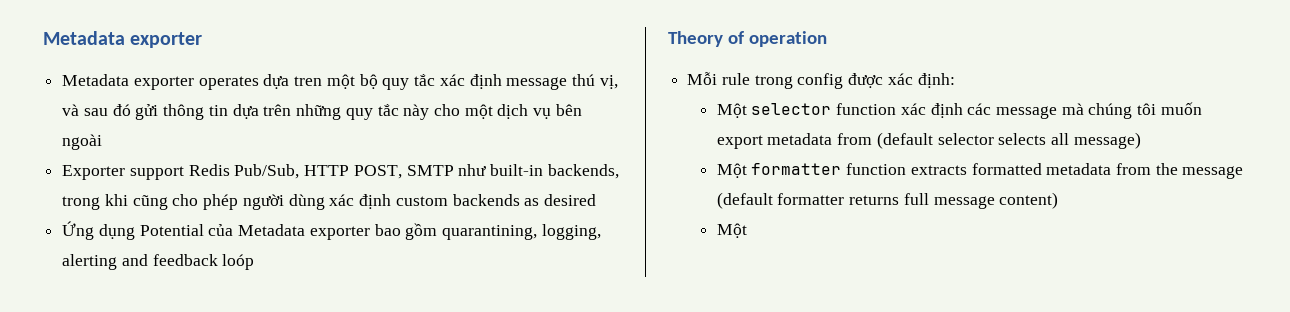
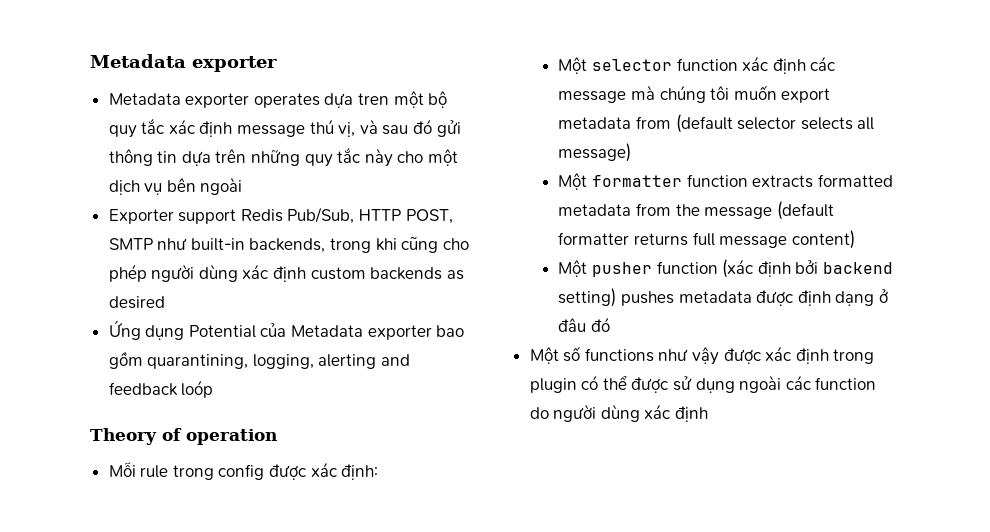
(747, 230) none -> [592,259,893,278] [558,288,888,307] [558,317,611,332] [529,346,875,365] [529,375,877,393] [529,404,709,422] pusher function (xác định bởi backend setting) pushes metadata được định dạng ở đâu đó // Một số functions như vậy được xác định trong plugin có thể được sử dụng ngoài các function do người dùng xác định

